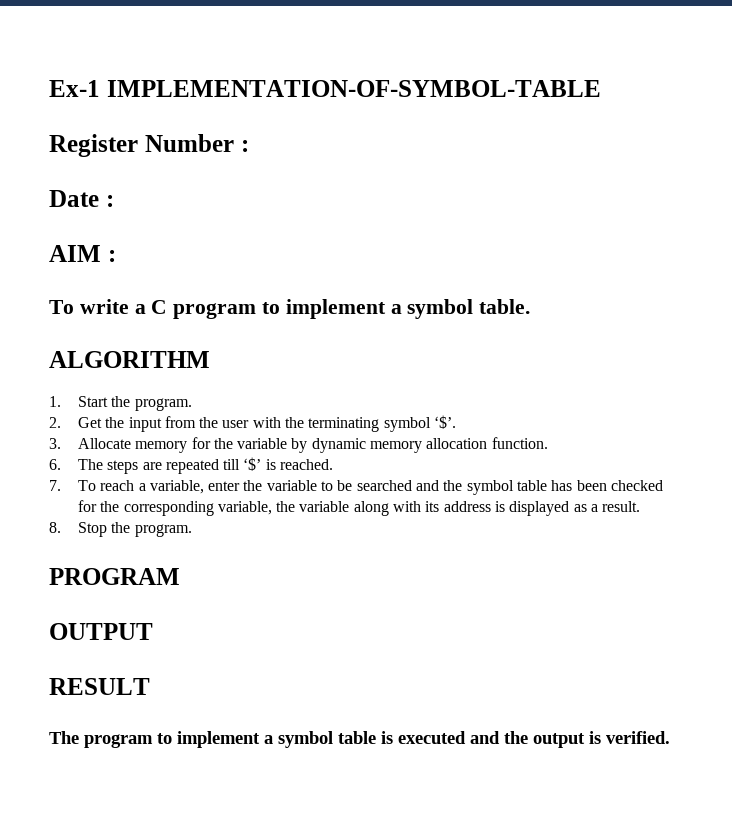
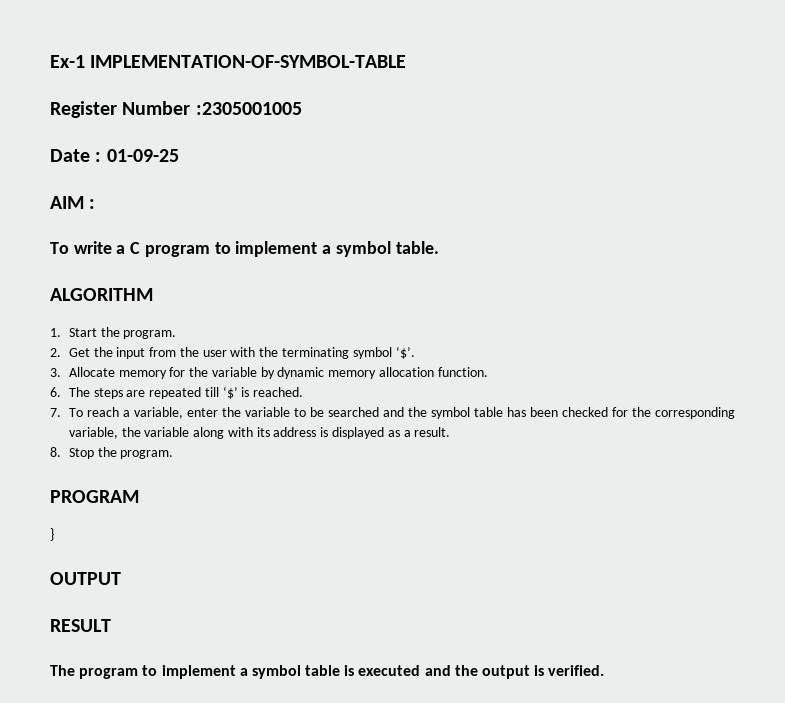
[240,140,249,152] : -> [195,102,302,115] :2305001005
(114, 201) none -> [106,149,179,162] 01-09-25
(180, 576) none -> [50,528,54,541] // }

